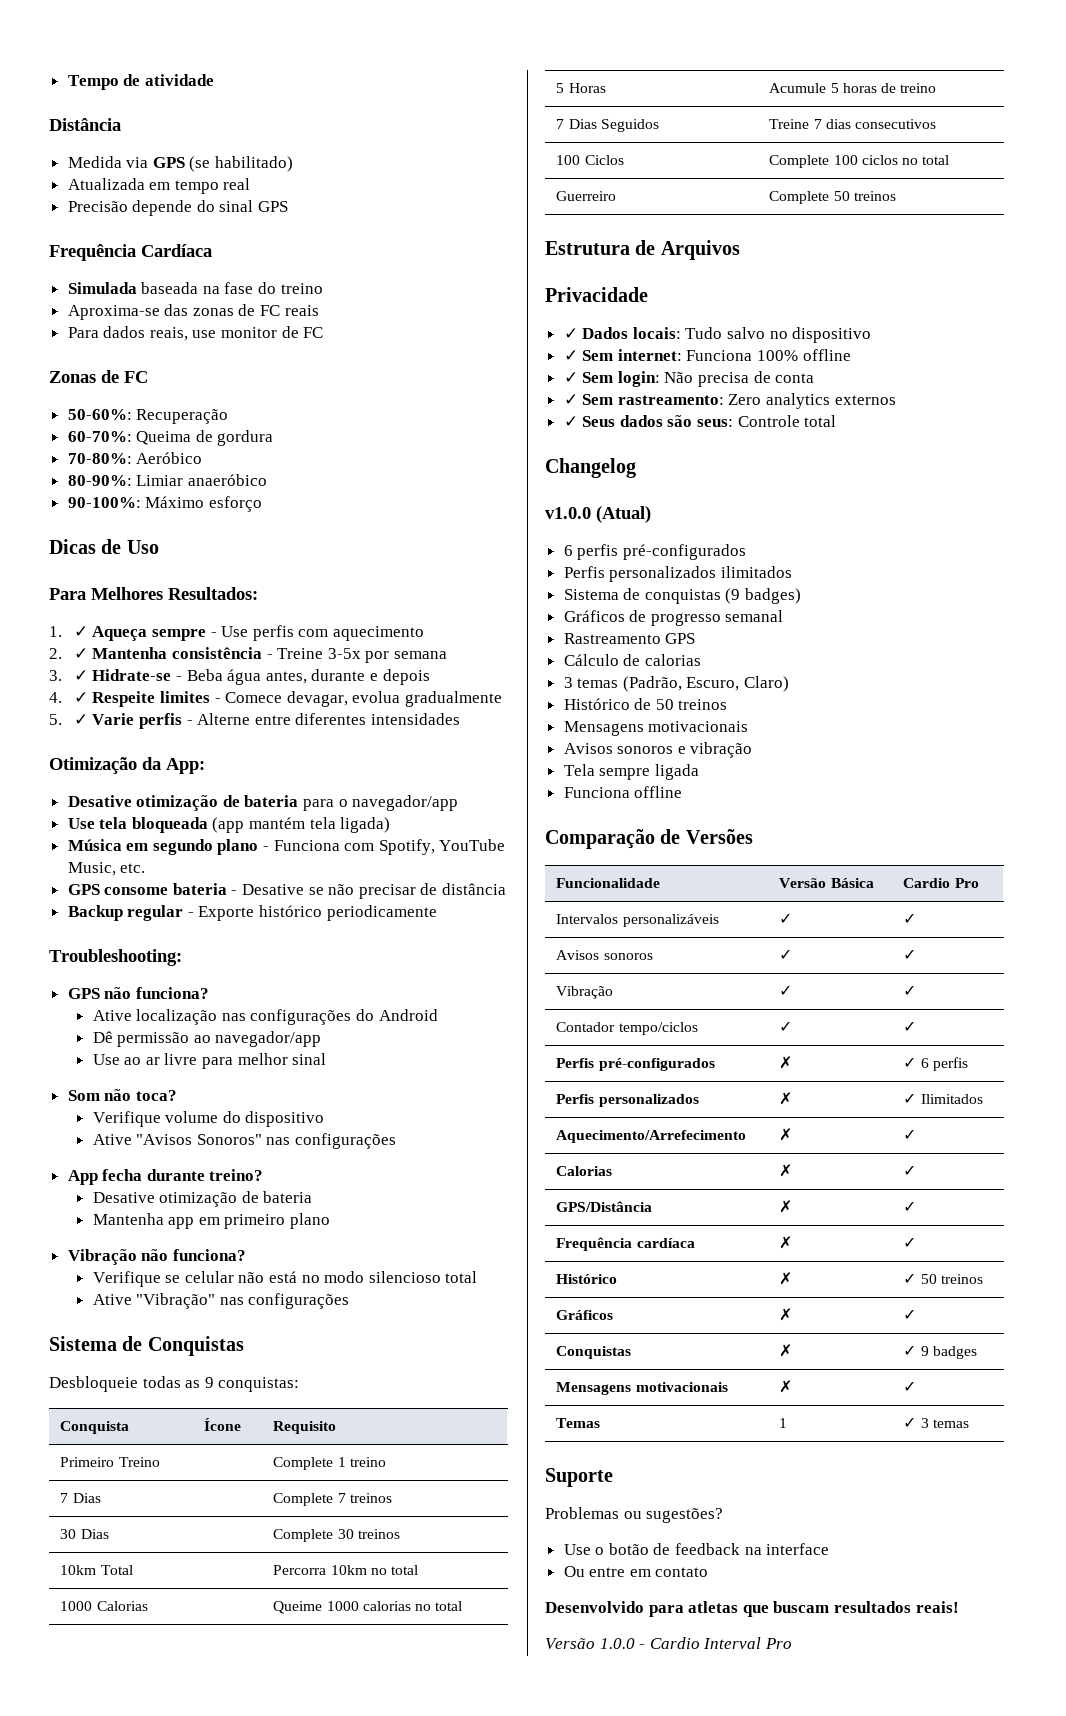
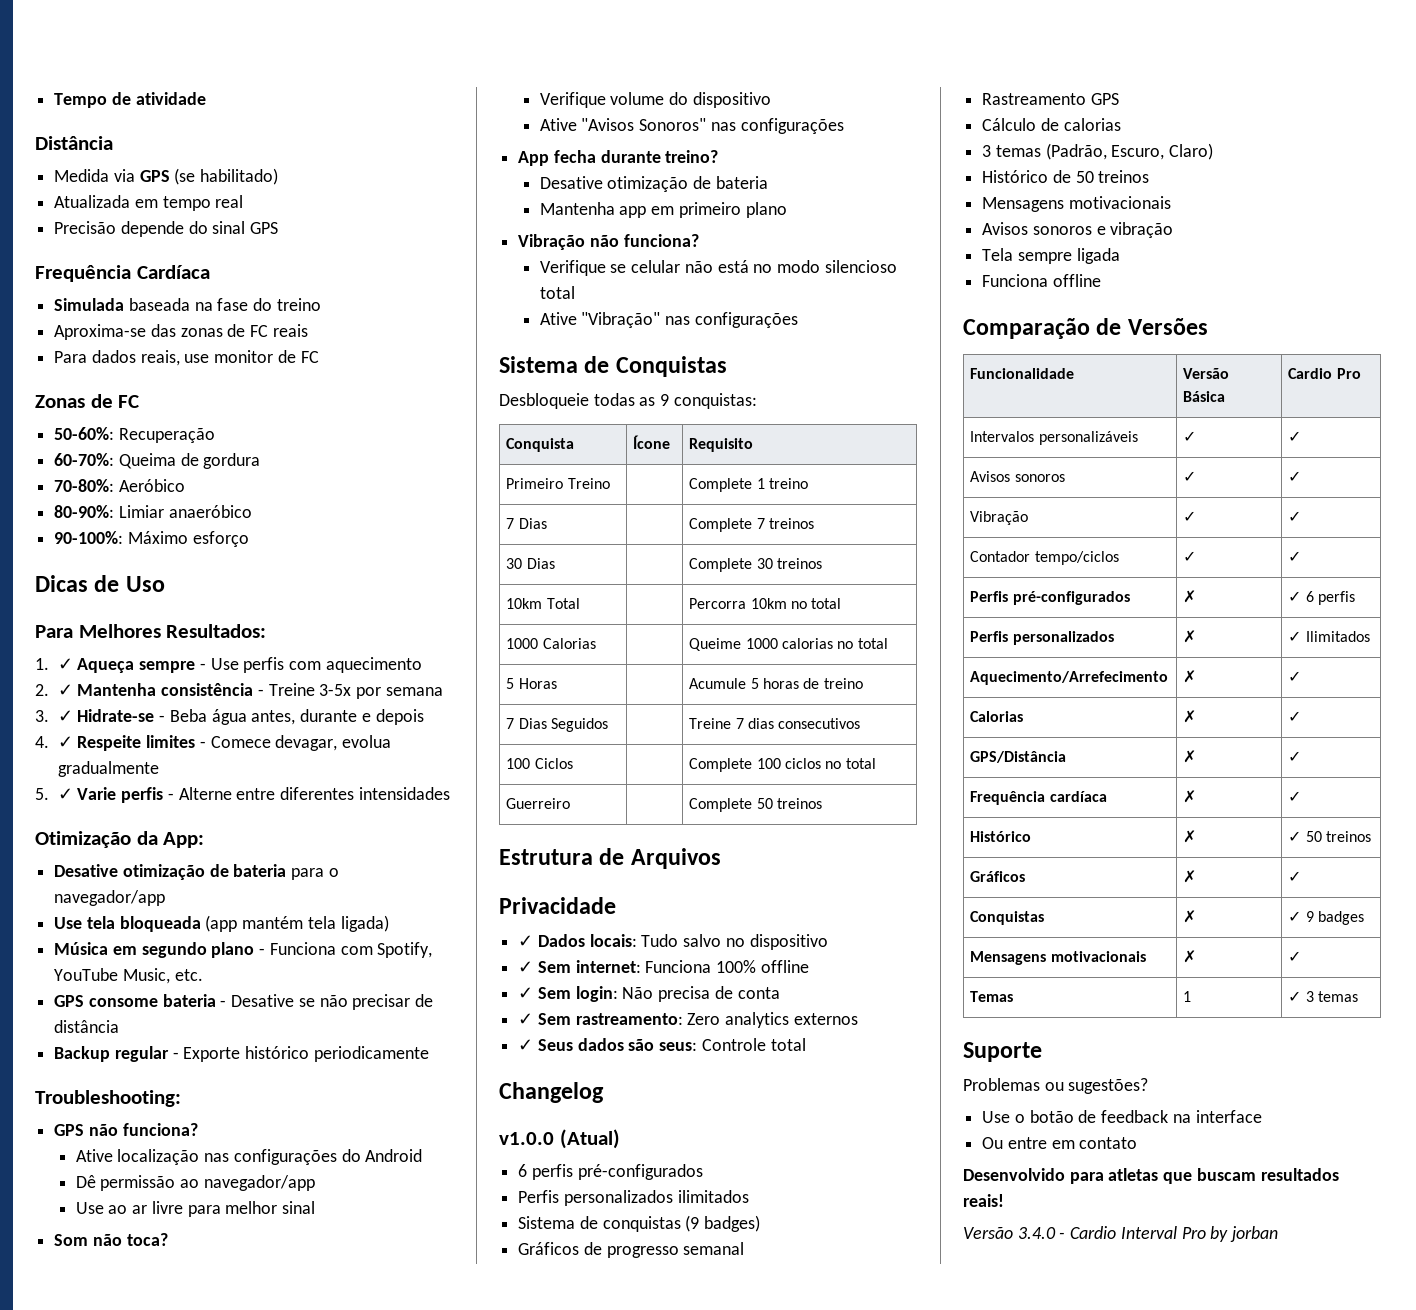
[599,1638,635,1649] 1.0.0 -> [1017,1227,1056,1239] 3.4.0
(792, 1643) none -> [1210,1226,1279,1242] by jorban

